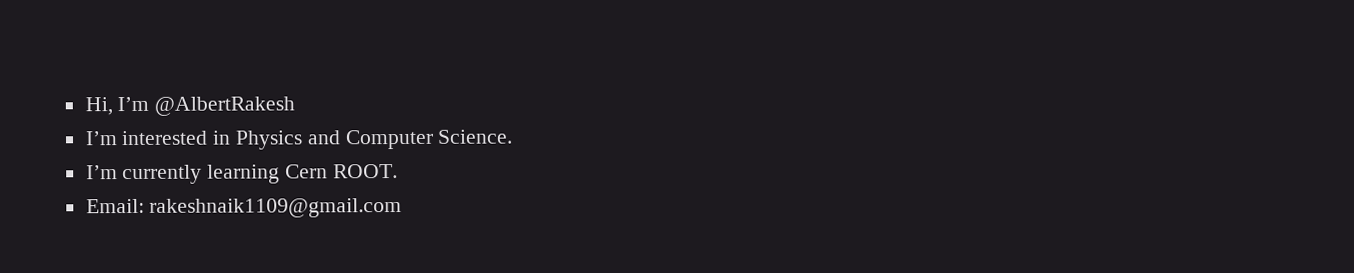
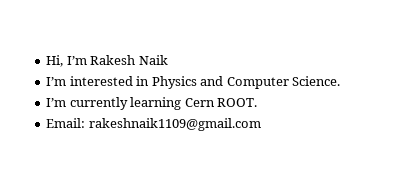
[154,96,296,116] @AlbertRakesh -> [90,55,168,65] Rakesh Naik

